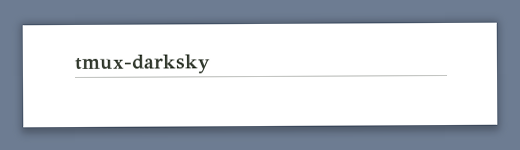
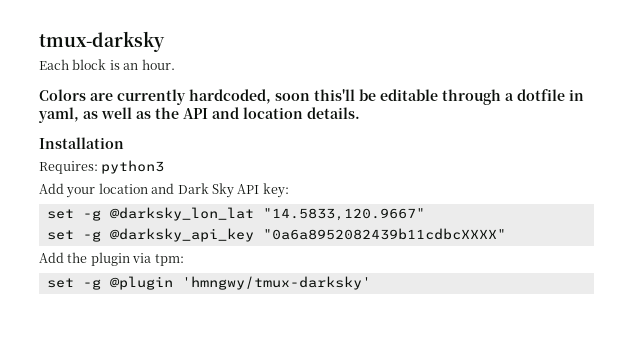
(210, 64) none -> [39,59,175,70] [39,89,584,105] [38,107,360,123] [39,137,124,149] [39,160,165,174] [39,183,289,198] [46,207,425,221] [46,228,506,242] [39,252,184,266] [46,276,371,290] // Each block is an hour. // Colors are currently hardcoded, soon this'll be editable through a dotfile in yaml, as well as the API and location details. // Installation // Requires: python3 // Add your location and Dark Sky API key: // set -g @darksky_lon_lat "14.5833,120.9667" // set -g @darksky_api_key "0a6a8952082439b11cdbcXXXX" // Add the plugin via tpm: // set -g @plugin 'hmngwy/tmux-darksky'

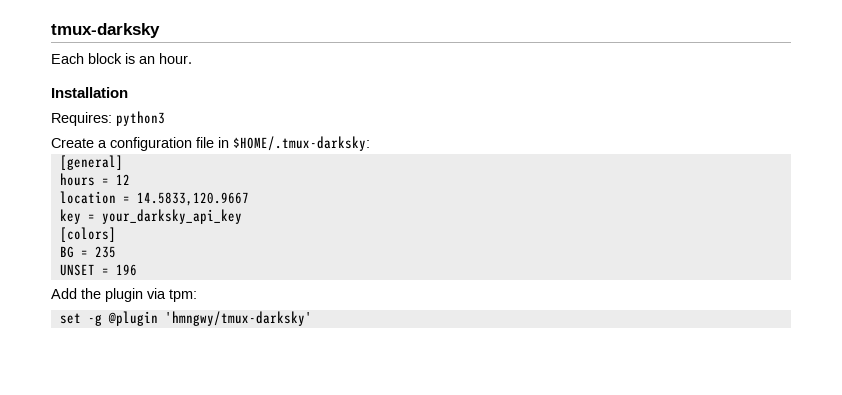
[39,89,584,105] [38,107,360,123] [39,137,124,149] [39,160,165,174] [39,183,289,198] [46,207,425,221] [46,228,506,242] Colors are currently hardcoded, soon this'll be editable through a dotfile in yaml, as well as the API and location details. // Installation // Requires: python3 // Add your location and Dark Sky API key: // set -g @darksky_lon_lat "14.5833,120.9667" // set -g @darksky_api_key "0a6a8952082439b11cdbcXXXX" -> [51,87,128,98] [51,111,165,126] [51,136,370,151] [59,155,123,170] [59,173,130,186] [59,191,249,206] [59,209,242,224] [59,227,116,242] [59,246,116,258] [59,264,137,276] Installation // Requires: python3 // Create a configuration file in $HOME/.tmux-darksky: // [general] // hours = 12 // location = 14.5833,120.9667 // key = your_darksky_api_key // [colors] // BG = 235 // UNSET = 196

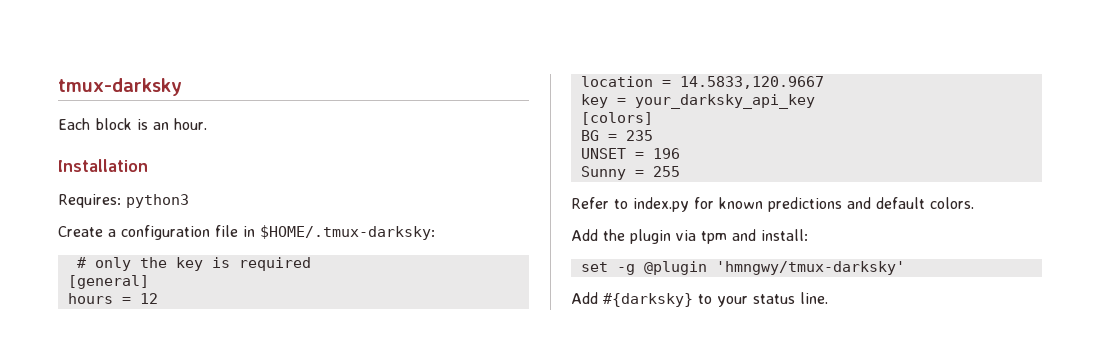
(370, 143) none -> [76,257,311,271] // # only the key is required
(137, 270) none -> [580,166,680,180] [571,197,974,212] // Sunny = 255 // Refer to index.py for known predictions and default colors.
[169,289,197,302] tpm: -> [701,229,808,244] tpm and install:
(312, 318) none -> [571,292,828,307] // Add #{darksky} to your status line.

